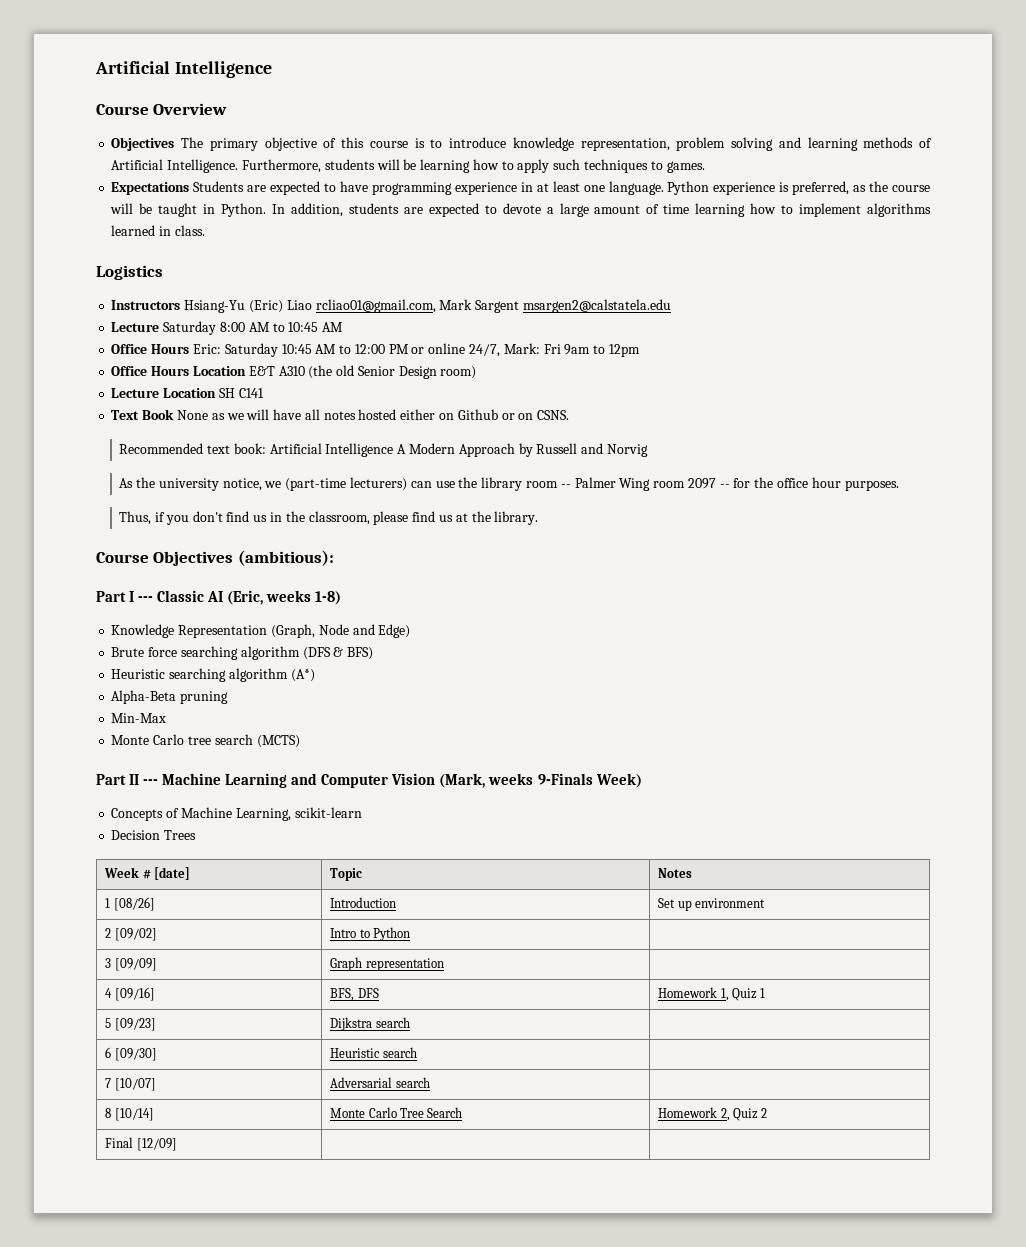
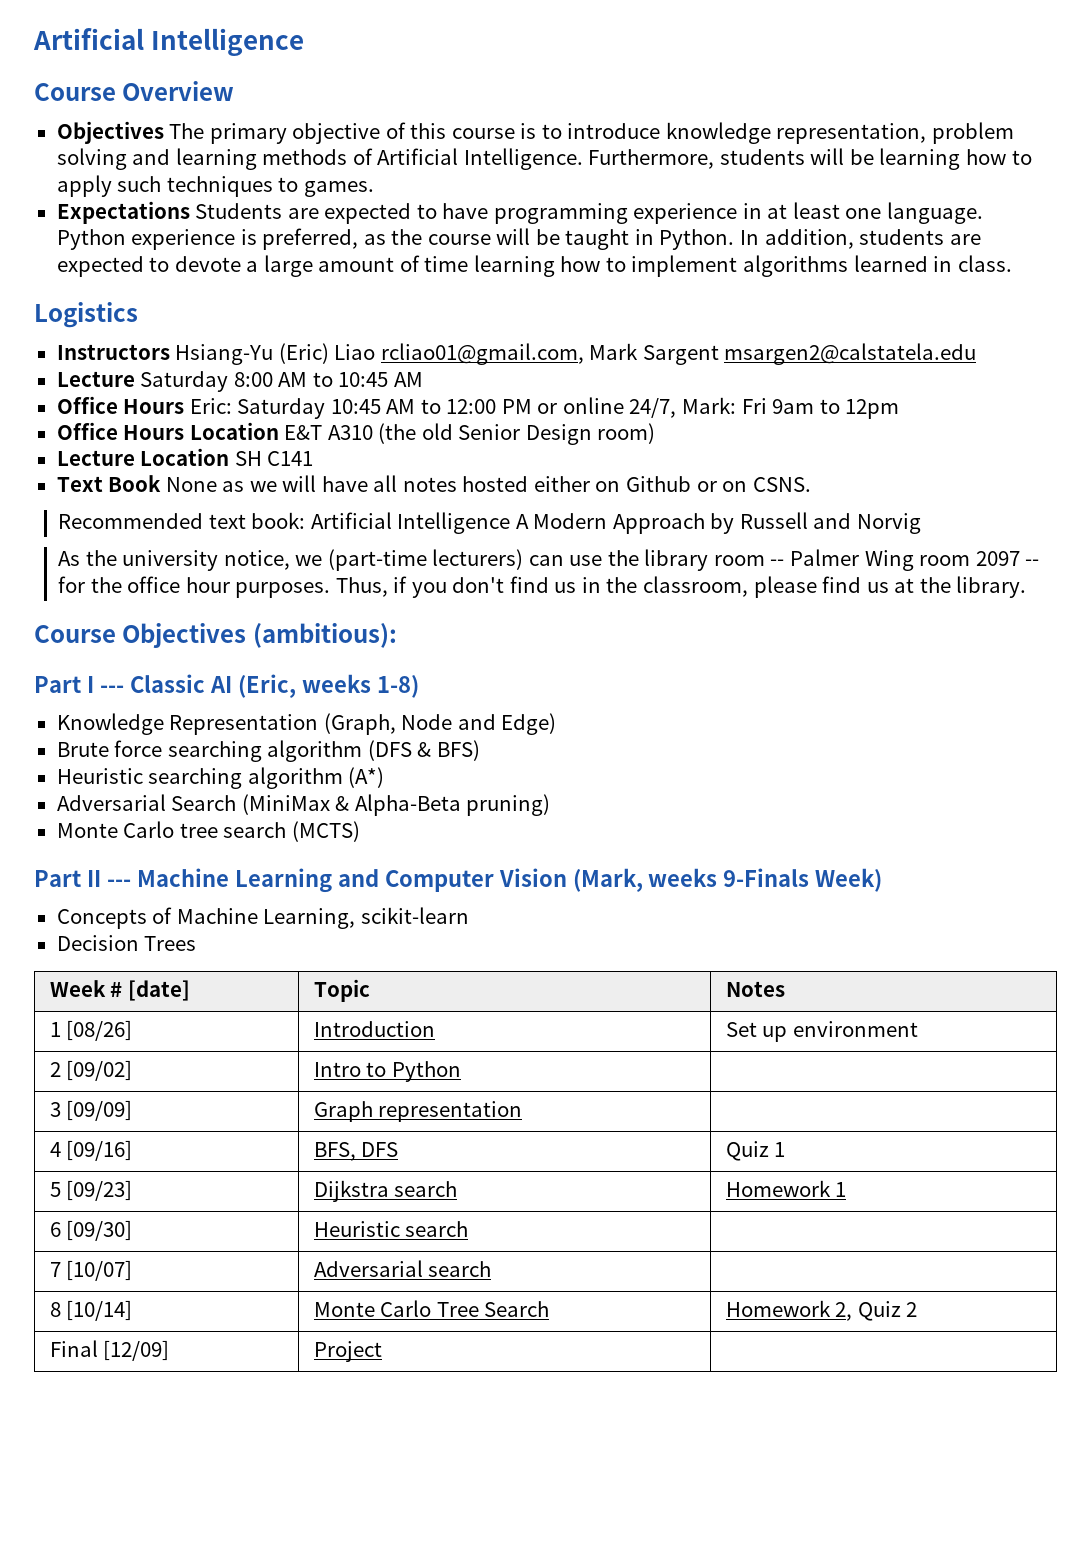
(899, 485) // -> (331, 590) none
[111,690,229,704] [111,713,167,723] Alpha-Beta pruning // Min-Max -> [56,794,551,816] Adversarial Search (MiniMax & Alpha-Beta pruning)
[658,987,729,1001] Homework 1, -> (399, 1149) none
(410, 1022) none -> [725,1180,847,1197] Homework 1
(177, 1144) none -> [313,1341,382,1362] Project

